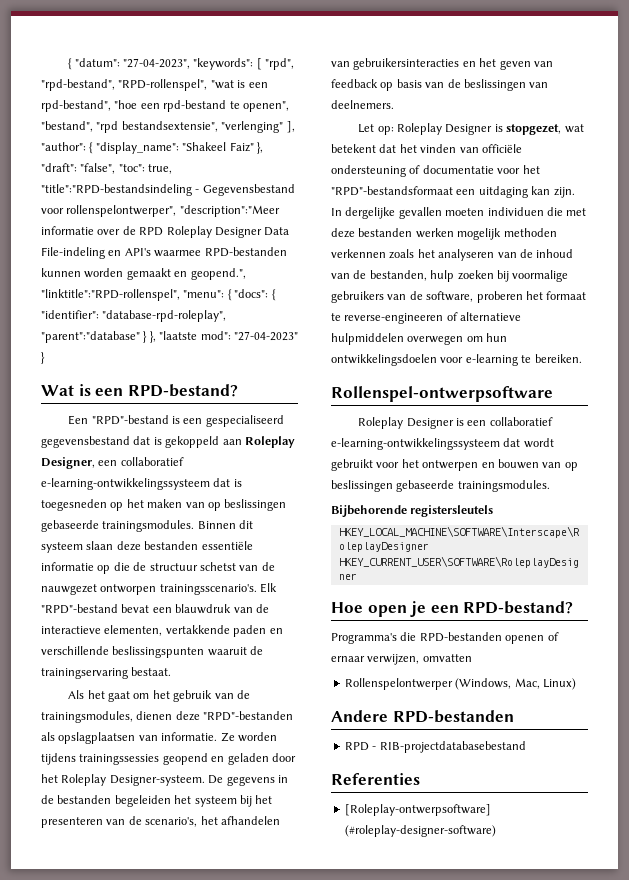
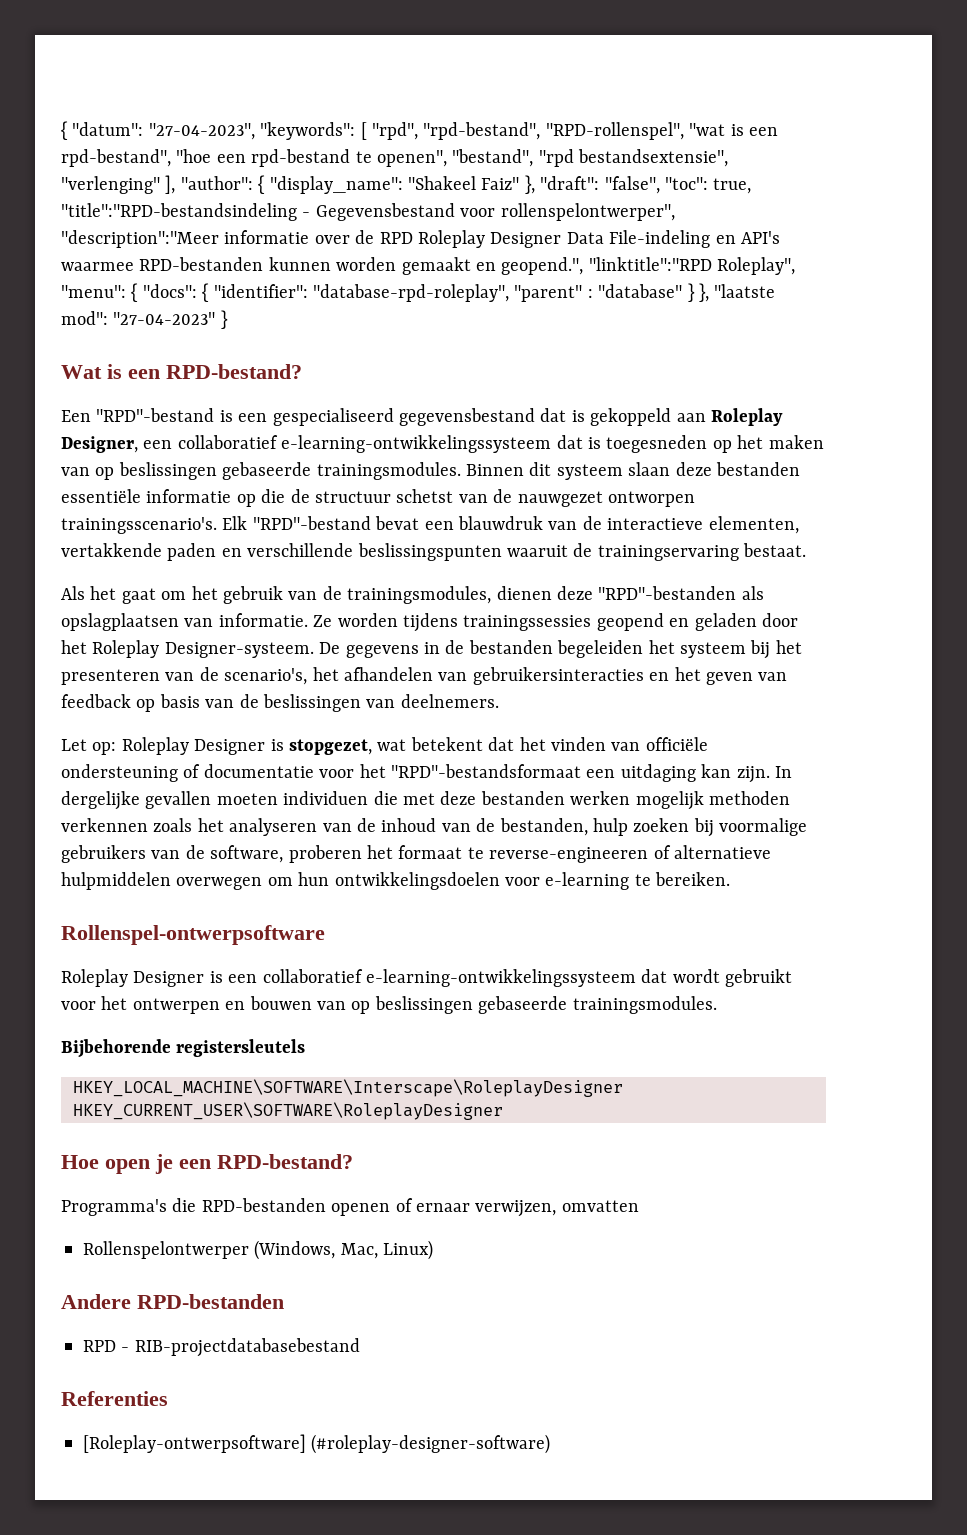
[41,289,180,301] "linktitle":"RPD-rollenspel", -> [588,257,796,275] "linktitle":"RPD Roleplay",
[41,331,140,343] "parent":"database" -> [514,284,683,302] "parent" : "database"

